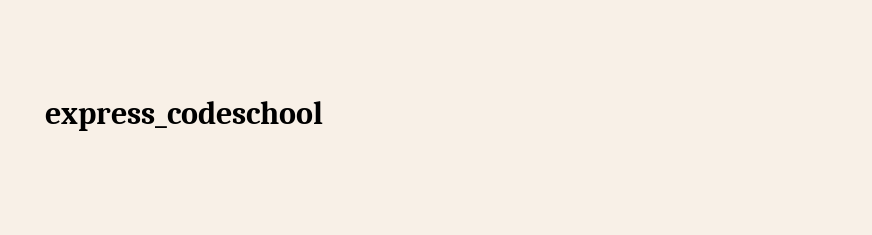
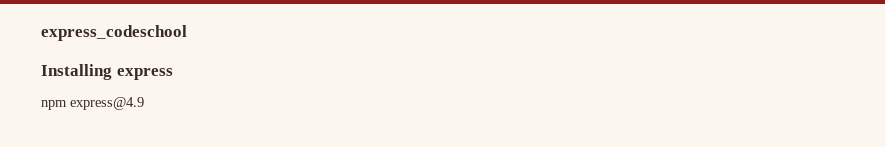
(323, 116) none -> [41,64,173,80] [41,97,144,110] // Installing express // npm express@4.9

